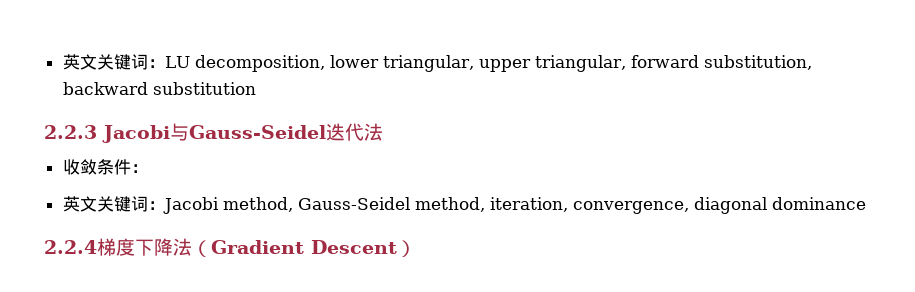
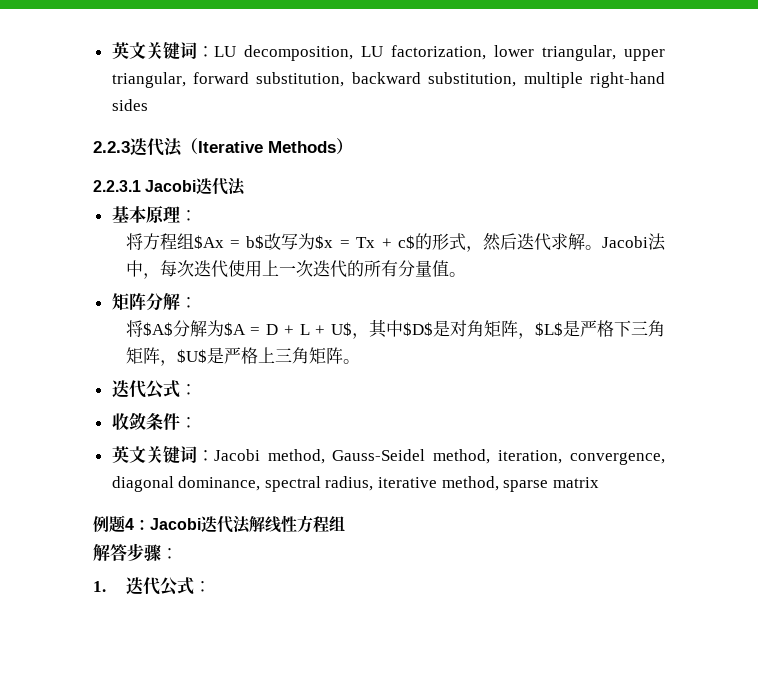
(325, 63) none -> [360,45,486,60] LU factorization,
[152,82,256,95] substitution -> [428,72,665,88] [111,99,148,111] substitution, multiple right-hand sides
[102,123,383,143] Jacobi与Gauss-Seidel迭代法 -> [130,138,353,157] [93,177,247,196] [111,206,197,223] [125,233,666,252] [125,260,466,279] [111,293,197,311] [125,319,666,339] [125,347,360,366] [111,380,197,399] 迭代法（Iterative Methods） // 2.2.3.1 Jacobi迭代法 // 基本原理： // 将方程组$Ax = b$改写为$x = Tx + c$的形式，然后迭代求解。Jacobi法中，每次迭代使用上一次迭代的所有分量值。 // 矩阵分解： // 将$A$分解为$A = D + L + U$，其中$D$是对角矩阵，$L$是严格下三角矩阵，$U$是严格上三角矩阵。 // 迭代公式：
[771,197,866,210] [44,238,416,257] dominance // 2.2.4梯度下降法（Gradient Descent） -> [178,476,599,492] [93,515,345,534] [93,543,178,561] [93,577,211,596] dominance, spectral radius, iterative method, sparse matrix // 例题4：Jacobi迭代法解线性方程组 // 解答步骤： // 1.迭代公式：

